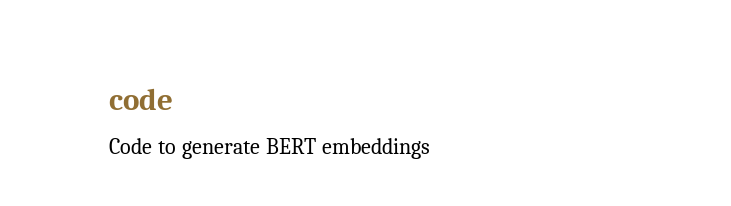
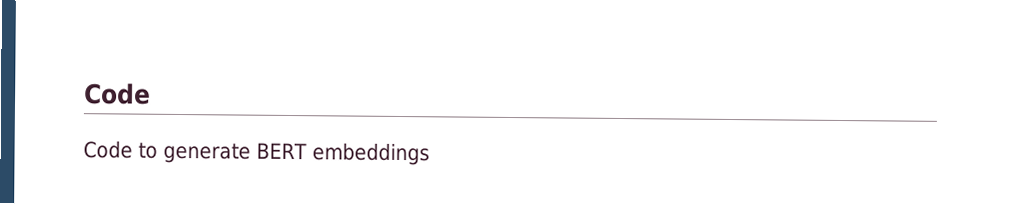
[109,88,173,110] code -> [84,83,151,105] Code

